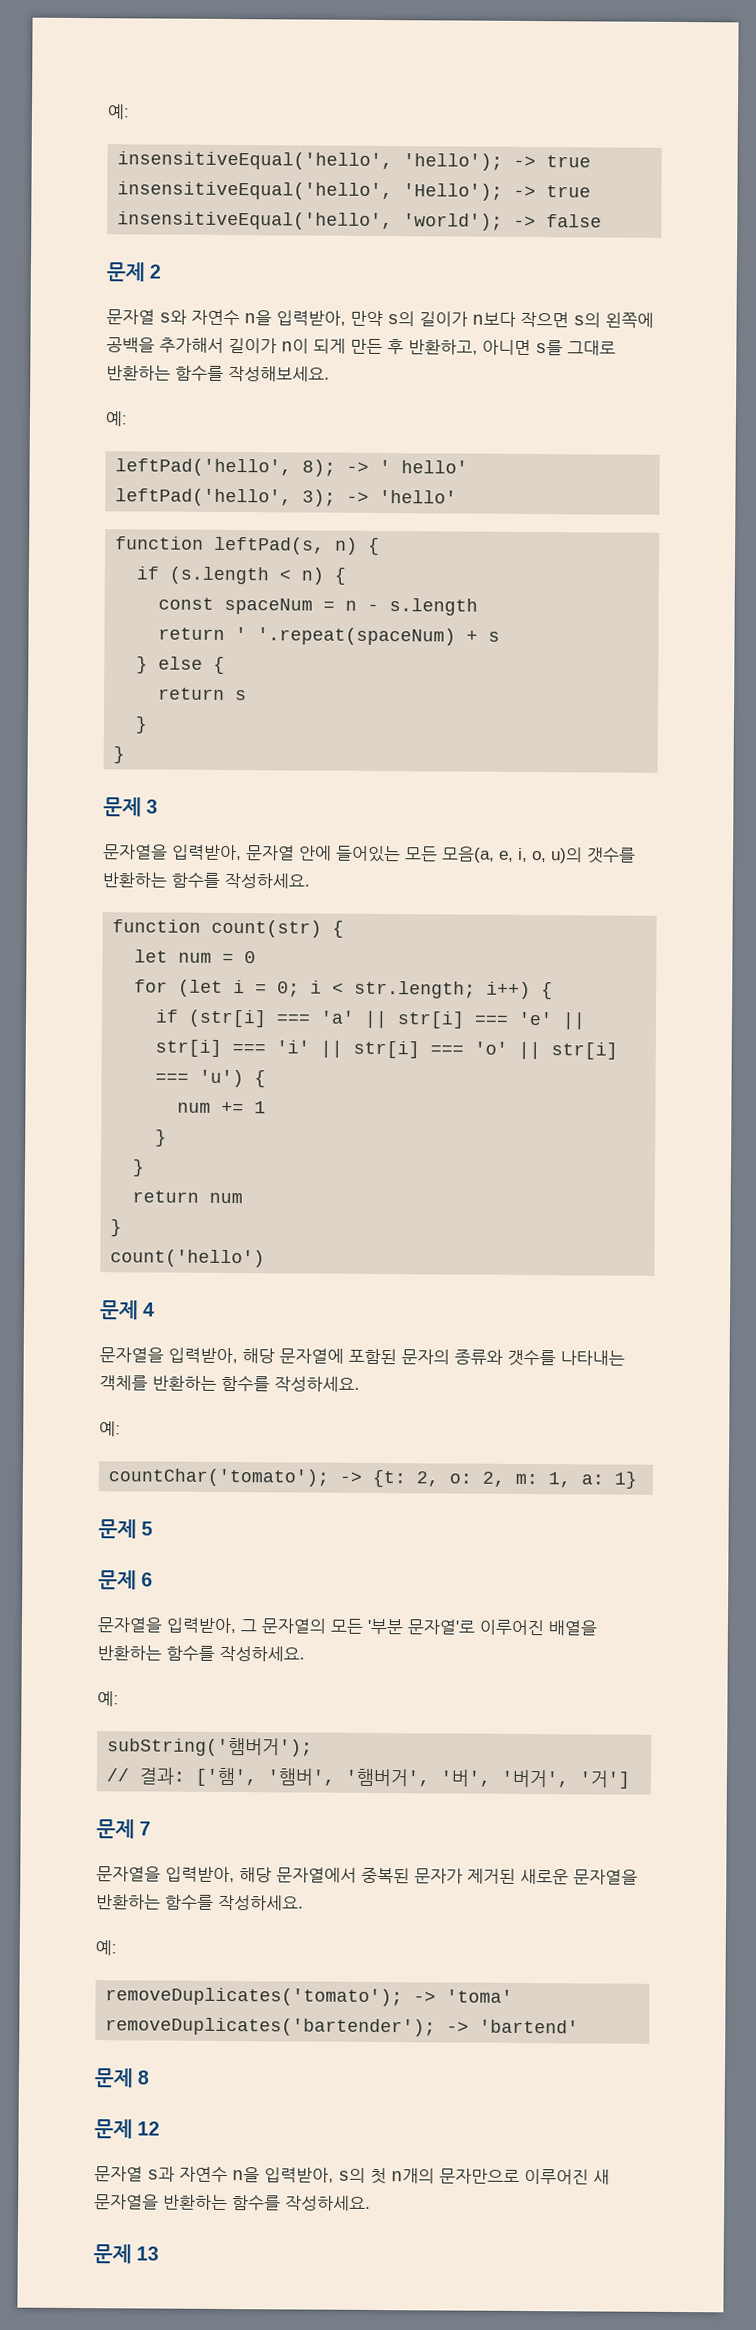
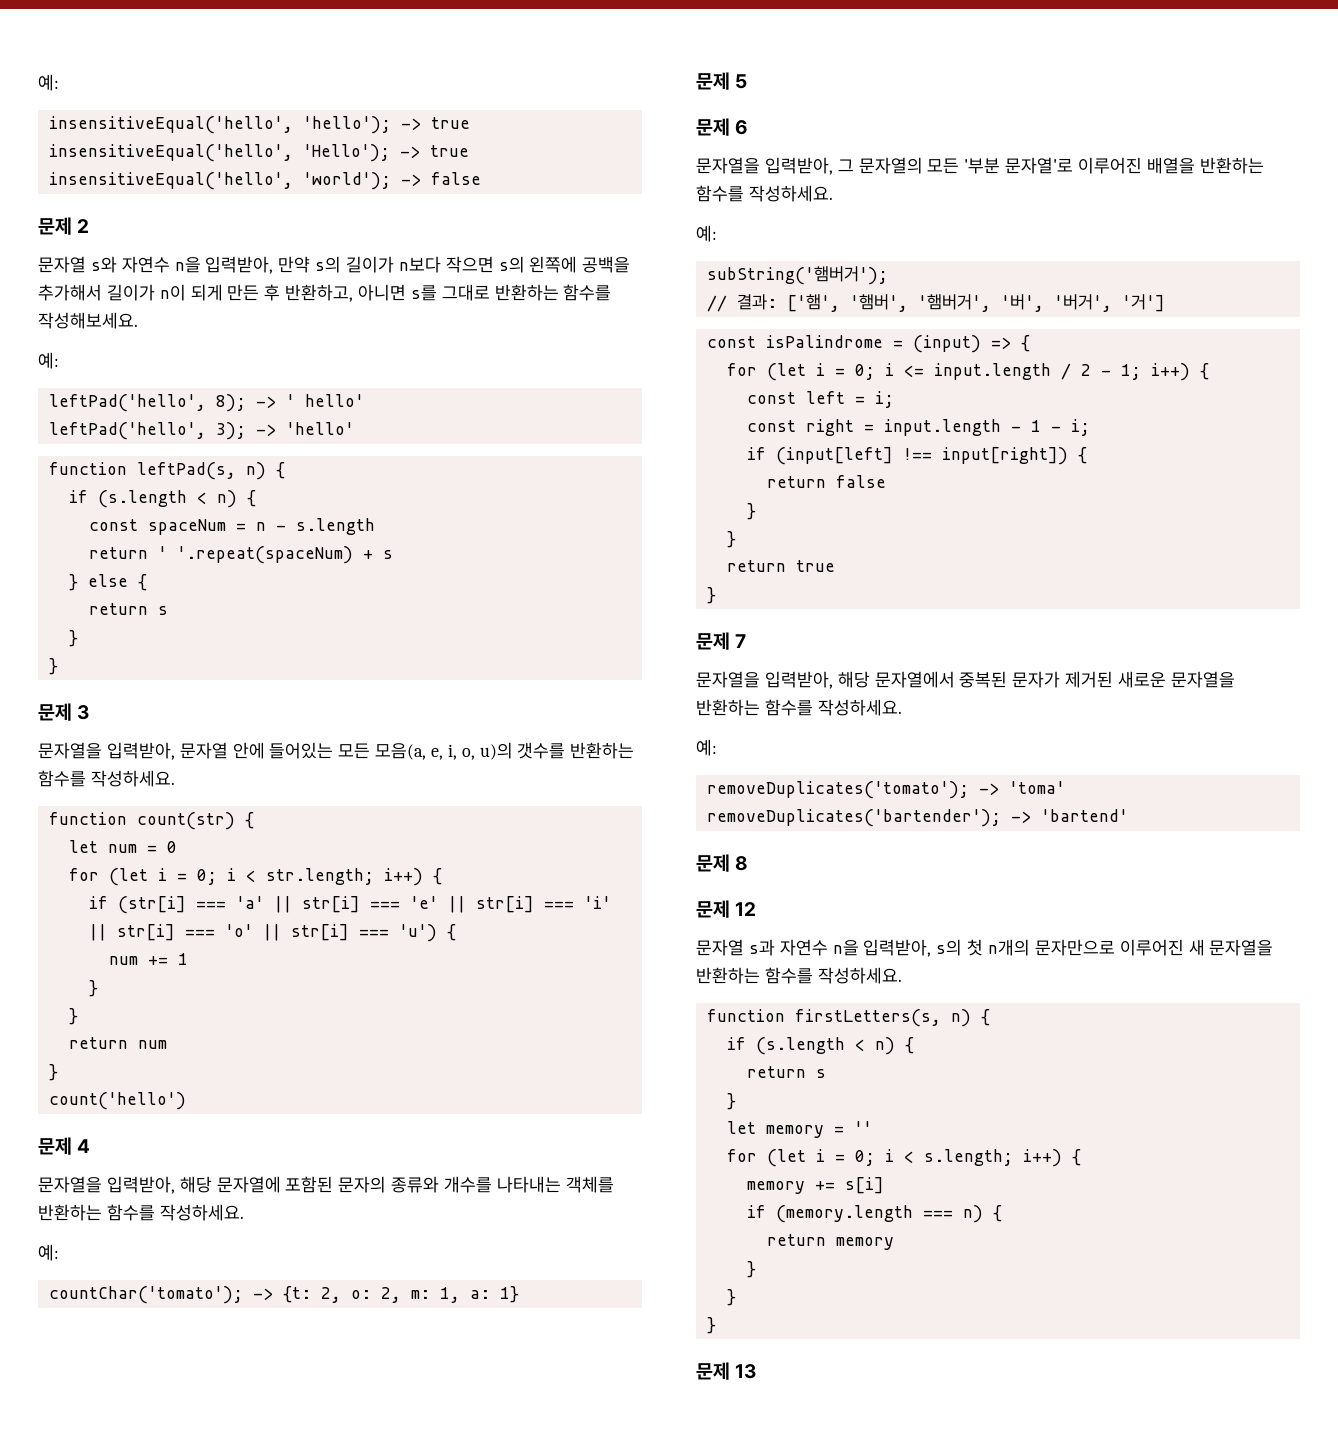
[507,1349,556,1367] 갯수를 -> [444,1176,493,1193] 개수를
(631, 1779) none -> [706,335,1030,353] [726,363,1209,381] [746,391,894,408] [746,419,1090,436] [746,447,1087,465] [766,475,886,488] [746,503,756,520] [726,531,736,548] [726,560,835,572] [706,587,716,604] // const isPalindrome = (input) => { // for (let i = 0; i <= input.length / 2 - 1; i++) { // const left = i; // const right = input.length - 1 - i; // if (input[left] !== input[right]) { // return false // } // } // return true // }
(371, 2203) none -> [706,1009,990,1027] [726,1037,914,1055] [746,1066,826,1078] [726,1093,736,1110] [726,1121,872,1138] [726,1149,1081,1167] [746,1177,884,1194] [746,1205,1002,1223] [766,1234,894,1250] [746,1261,756,1278] [726,1289,736,1306] [706,1317,716,1334] // function firstLetters(s, n) { // if (s.length < n) { // return s // } // let memory = '' // for (let i = 0; i < s.length; i++) { // memory += s[i] // if (memory.length === n) { // return memory // } // } // }

